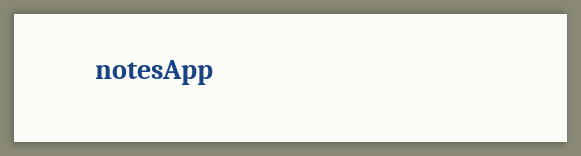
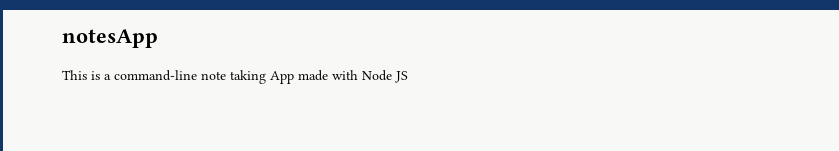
(213, 72) none -> [62,70,408,84] // This is a command-line note taking App made with Node JS

